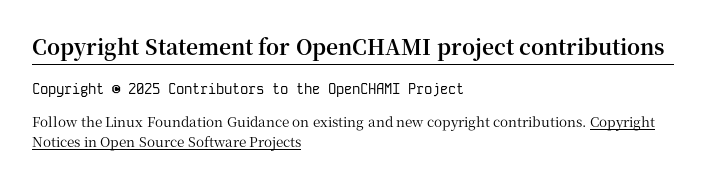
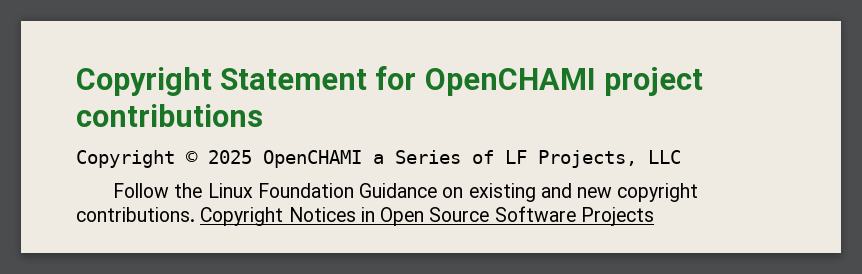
[168,83,464,97] Contributors to the OpenCHAMI Project -> [263,150,681,168] OpenCHAMI a Series of LF Projects, LLC

